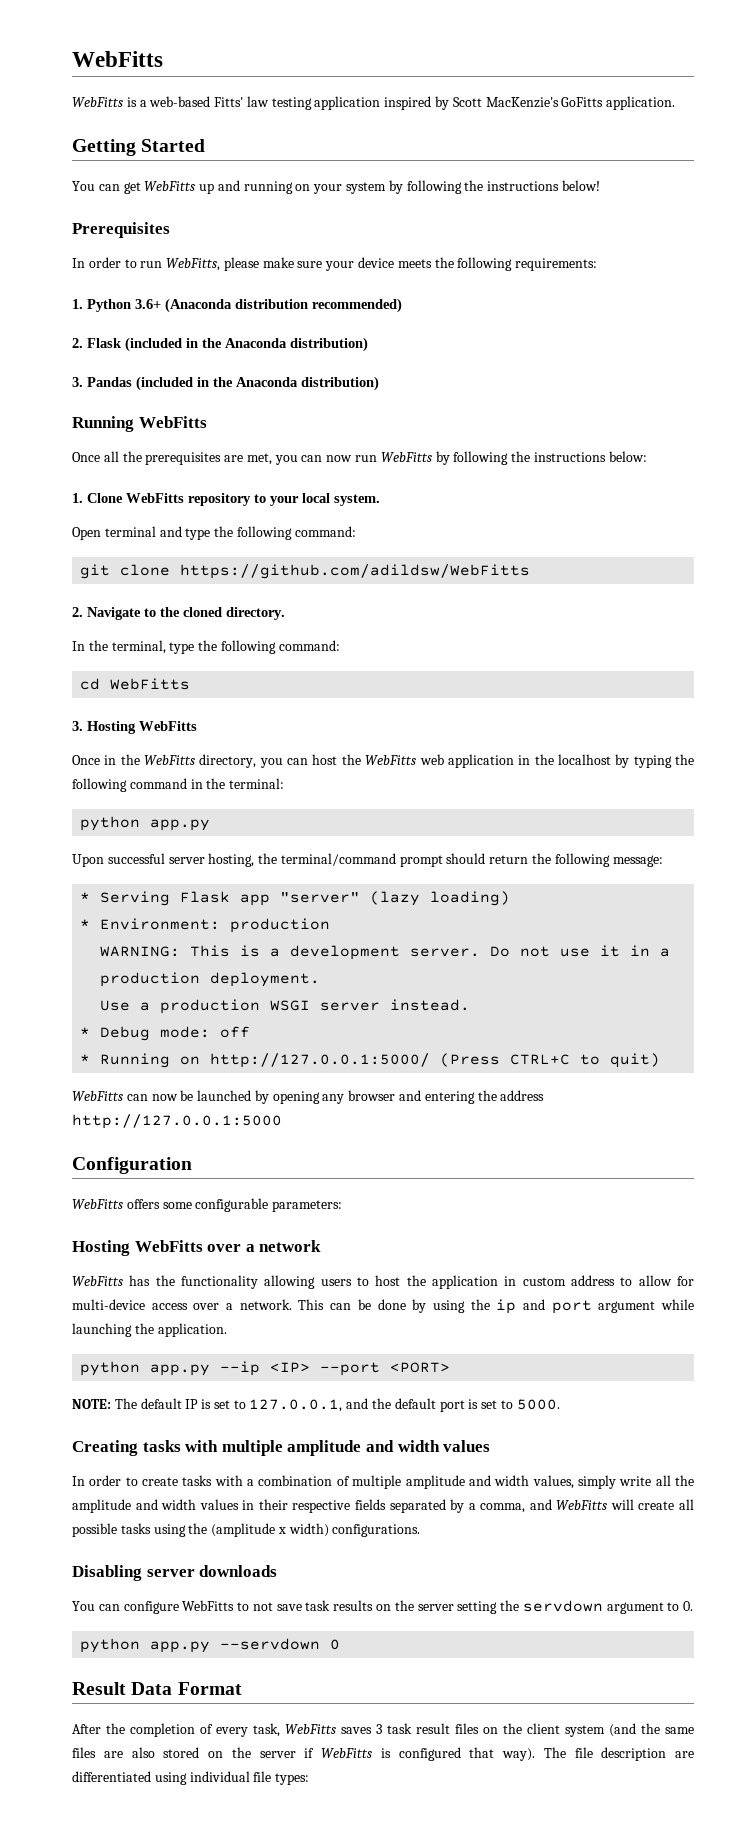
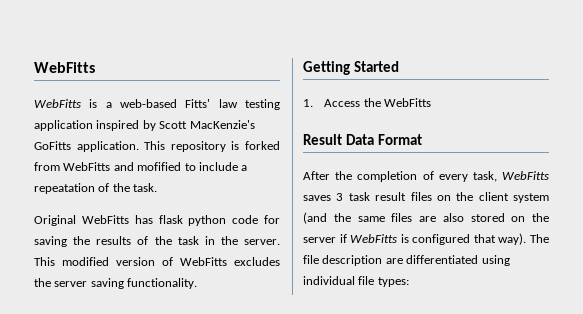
[72,139,206,156] [72,180,600,194] [72,222,170,238] [72,257,598,271] [72,298,402,313] [72,337,368,352] [72,376,379,391] [72,416,207,432] [72,451,647,465] [72,493,380,506] [72,526,356,540] [80,564,531,579] [72,607,285,620] [72,640,340,654] [80,678,191,690] [72,721,197,734] [72,754,695,768] [72,778,285,792] [80,816,211,831] [72,853,663,867] [80,891,511,906] [80,918,331,933] [100,945,671,960] [100,972,321,987] [100,999,471,1014] [80,1026,251,1041] [80,1053,661,1068] [72,1090,545,1104] [72,1114,282,1129] [72,1157,192,1174] [72,1198,343,1212] [72,1240,322,1256] [72,1275,694,1289] [72,1299,694,1314] [72,1323,227,1337] [80,1361,451,1376] [72,1398,560,1412] [72,1440,491,1456] [72,1475,695,1489] [72,1499,694,1513] [72,1523,421,1537] [72,1565,278,1581] [72,1600,694,1614] [80,1638,341,1653] // Getting Started // You can get WebFitts up and running on your system by following the instructions below! // Prerequisites // In order to run WebFitts, please make sure your device meets the following requirements: // 1. Python 3.6+ (Anaconda distribution recommended) // 2. Flask (included in the Anaconda distribution) // 3. Pandas (included in the Anaconda distribution) // Running WebFitts // Once all the prerequisites are met, you can now run WebFitts by following the instructions below: // 1. Clone WebFitts repository to your local system. // Open terminal and type the following command: // git clone https://github.com/adildsw/WebFitts // 2. Navigate to the cloned directory. // In the terminal, type the following command: // cd WebFitts // 3. Hosting WebFitts // Once in the WebFitts directory, you can host the WebFitts web application in the localhost by typing the following command in the terminal: // python app.py // Upon successful server hosting, the terminal/command prompt should return the following message: // * Serving Flask app "server" (lazy loading) // * Environment: production // WARNING: This is a development server. Do not use it in a production deployment. // Use a production WSGI server instead. // * Debug mode: off // * Running on http://127.0.0.1:5000/ (Press CTRL+C to quit) // WebFitts can now be launched by opening any browser and entering the address http://127.0.0.1:5000 // Configuration // WebFitts offers some configurable parameters: // Hosting WebFitts over a network // WebFitts has the functionality allowing users to host the application in custom address to allow for multi-device access over a network. This can be done by using the ip and port argument while launching the application. // python app.py --ip <IP> --port <PORT> // NOTE: The default IP is set to 127.0.0.1, and the default port is set to 5000. // Creating tasks with multiple amplitude and width values // In order to create tasks with a combination of multiple amplitude and width values, simply write all the amplitude and width values in their respective fields separated by a comma, and WebFitts will create all possible tasks using the (amplitude x width) configurations. // Disabling server downloads // You can configure WebFitts to not save task results on the server setting the servdown argument to 0. // python app.py --servdown 0 -> [144,141,280,152] [34,162,248,171] [34,183,158,194] [34,215,280,226] [34,236,280,247] [34,257,280,266] [34,278,198,289] [303,61,399,75] [303,98,431,107] This repository is forked from WebFitts and mofified to include a repeatation of the task. // Original WebFitts has flask python code for saving the results of the task in the server. This modified version of WebFitts excludes the server saving functionality. // Getting Started // 1. Access the WebFitts

